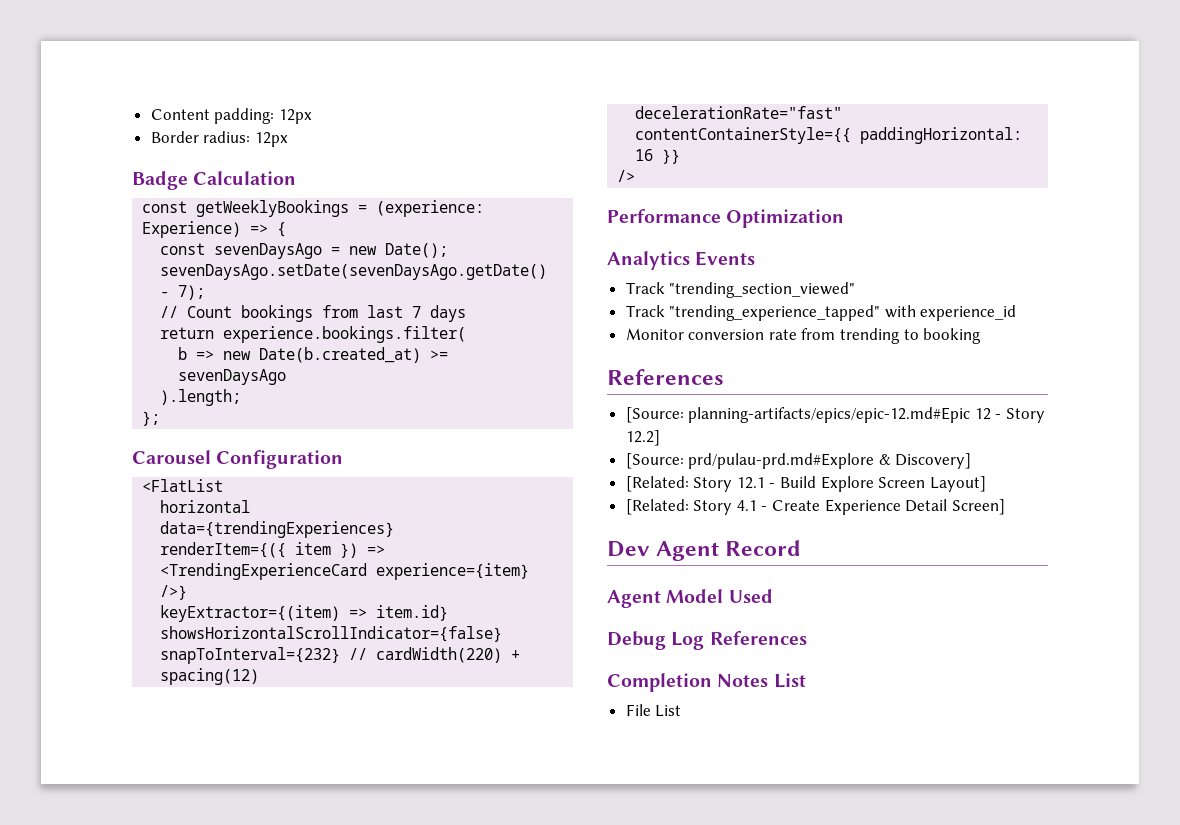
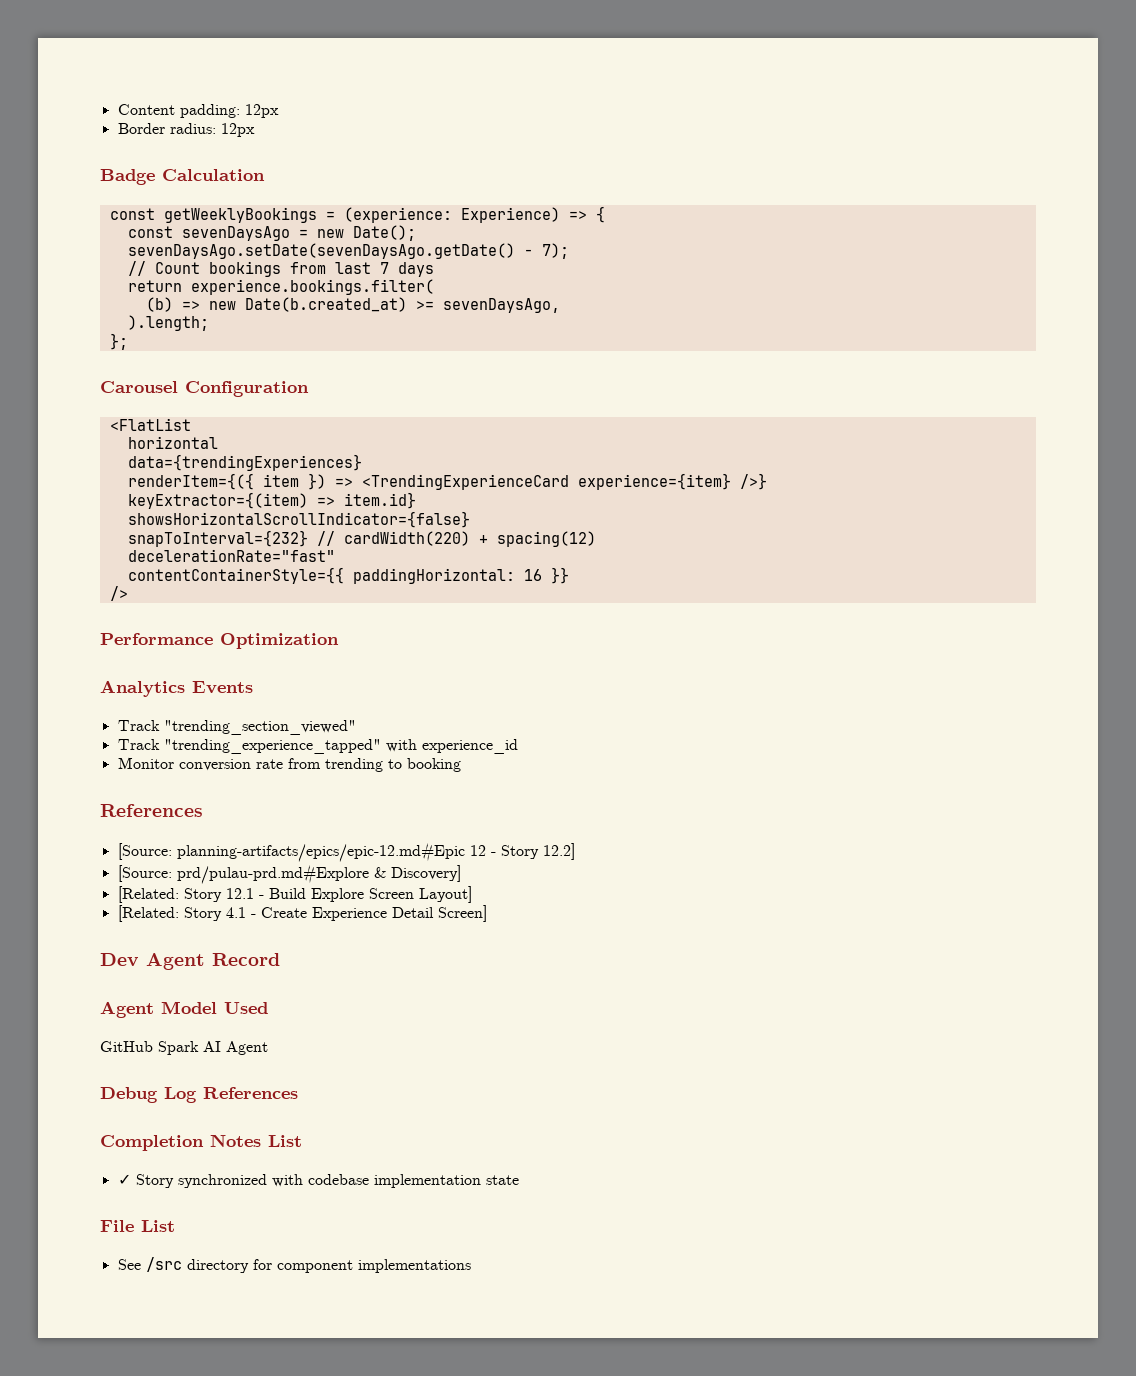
[178,347,188,360] b -> [145,297,173,312] (b)
[178,369,287,385] sevenDaysAgo -> [442,298,560,313] sevenDaysAgo,
(773, 596) none -> [100,1041,268,1055] // GitHub Spark AI Agent
[625,704,682,717] File List -> [117,1174,519,1188] [100,1220,175,1232] [117,1257,471,1273] ✓ Story synchronized with codebase implementation state // File List // See /src directory for component implementations

